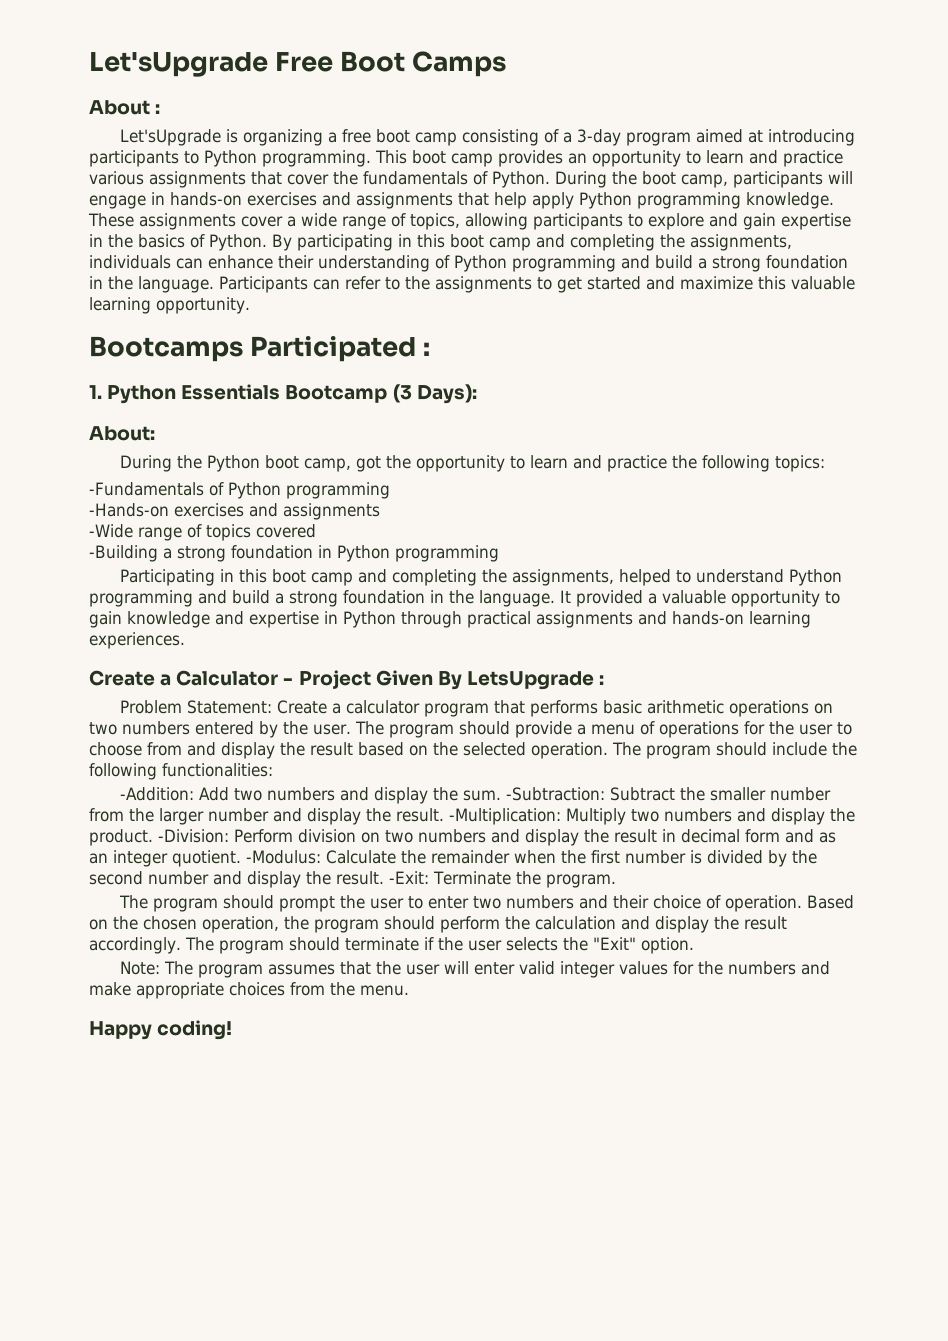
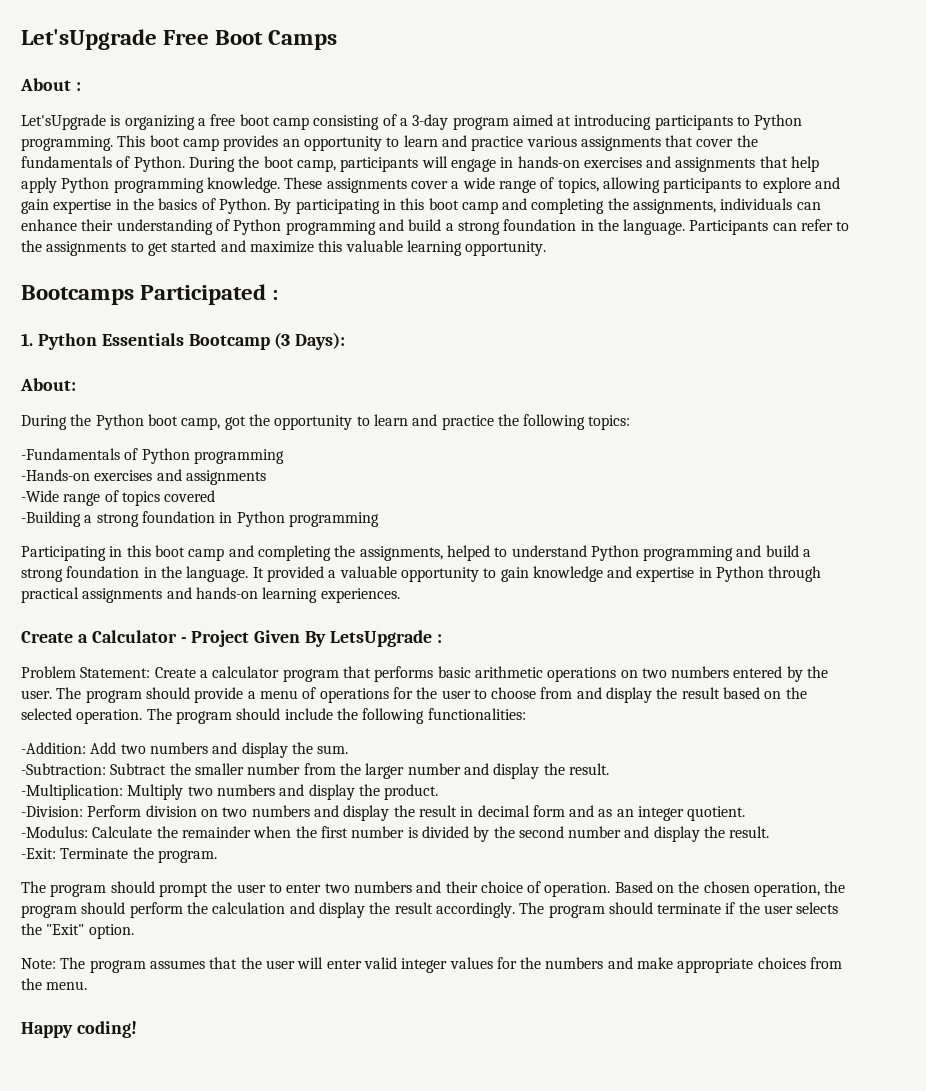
(502, 795) none -> (349, 749) //
(444, 815) none -> (609, 769) //
(153, 837) none -> (439, 792) //
(241, 858) none -> (746, 813) //
(384, 878) none -> (770, 832) //

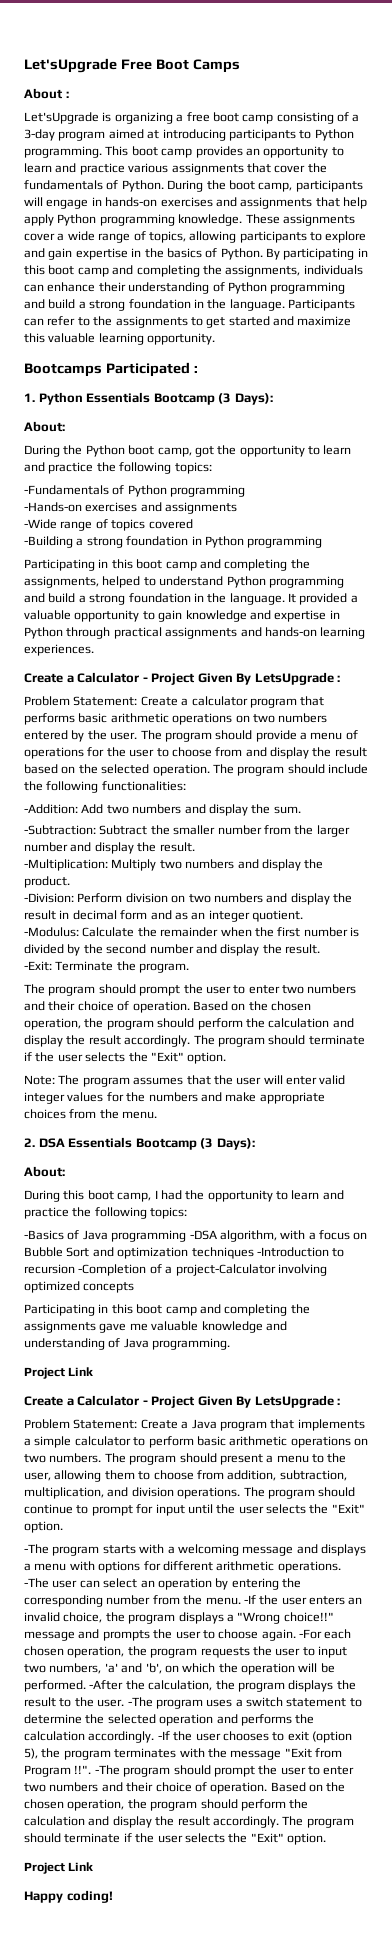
(88, 985) none -> [24,1137,255,1150] [24,1166,65,1177] [24,1190,344,1202] [24,1207,188,1219] [24,1230,368,1242] [24,1247,345,1259] [24,1264,327,1276] [24,1281,135,1293] [24,1304,310,1316] [24,1321,287,1333] [24,1338,231,1350] [24,1367,94,1379] [24,1395,341,1408] [24,1419,365,1431] [24,1436,368,1448] [24,1453,347,1465] [24,1470,347,1482] [24,1487,356,1499] [24,1504,365,1516] [24,1521,63,1533] [24,1544,366,1556] [24,1561,341,1573] [24,1578,301,1590] [24,1595,363,1607] [24,1612,334,1624] [24,1629,352,1641] [24,1646,347,1658] [24,1663,335,1675] [24,1680,356,1692] [24,1697,362,1709] [24,1714,315,1726] [24,1731,352,1743] [24,1748,342,1760] [24,1765,355,1777] [24,1782,346,1794] [24,1799,309,1811] [24,1816,354,1828] [24,1833,326,1845] [24,1862,94,1874] // 2. DSA Essentials Bootcamp (3 Days): // About: // During this boot camp, I had the opportunity to learn and practice the following topics: // -Basics of Java programming -DSA algorithm, with a focus on Bubble Sort and optimization techniques -Introduction to recursion -Completion of a project-Calculator involving optimized concepts // Participating in this boot camp and completing the assignments gave me valuable knowledge and understanding of Java programming. // Project Link // Create a Calculator - Project Given By LetsUpgrade : // Problem Statement: Create a Java program that implements a simple calculator to perform basic arithmetic operations on two numbers. The program should present a menu to the user, allowing them to choose from addition, subtraction, multiplication, and division operations. The program should continue to prompt for input until the user selects the "Exit" option. // -The program starts with a welcoming message and displays a menu with options for different arithmetic operations. -The user can select an operation by entering the corresponding number from the menu. -If the user enters an invalid choice, the program displays a "Wrong choice!!" message and prompts the user to choose again. -For each chosen operation, the program requests the user to input two numbers, 'a' and 'b', on which the operation will be performed. -After the calculation, the program displays the result to the user. -The program uses a switch statement to determine the selected operation and performs the calculation accordingly. -If the user chooses to exit (option 5), the program terminates with the message "Exit from Program !!". -The program should prompt the user to enter two numbers and their choice of operation. Based on the chosen operation, the program should perform the calculation and display the result accordingly. The program should terminate if the user selects the "Exit" option. // Project Link

